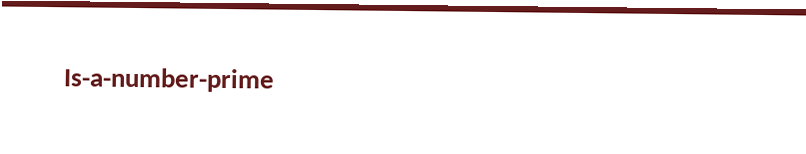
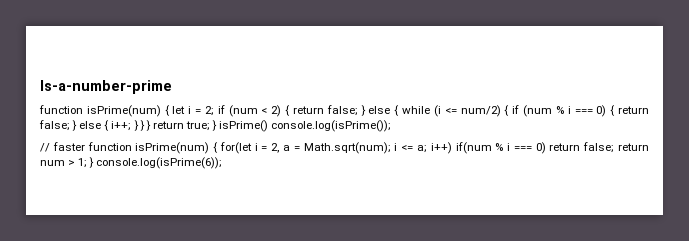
(275, 80) none -> [39,105,649,117] [39,120,392,132] [40,142,649,154] [40,157,223,169] // function isPrime(num) { let i = 2; if (num < 2) { return false; } else { while (i <= num/2) { if (num % i === 0) { return false; } else { i++; } } } return true; } isPrime() console.log(isPrime()); // // faster function isPrime(num) { for(let i = 2, a = Math.sqrt(num); i <= a; i++) if(num % i === 0) return false; return num > 1; } console.log(isPrime(6));

